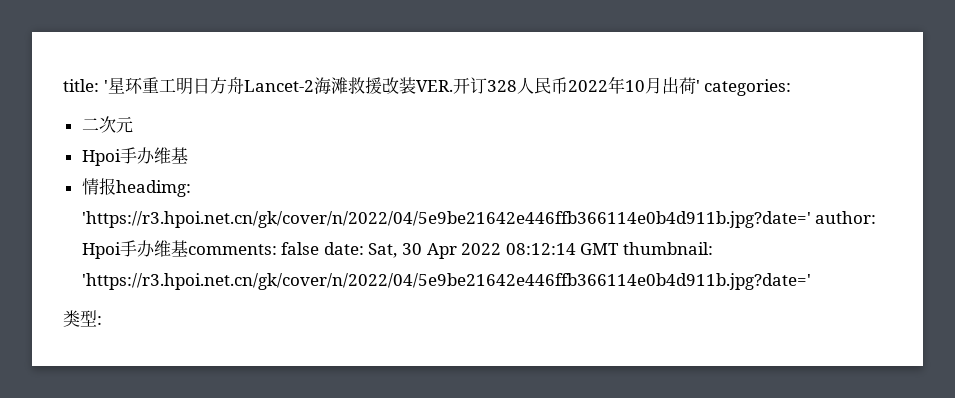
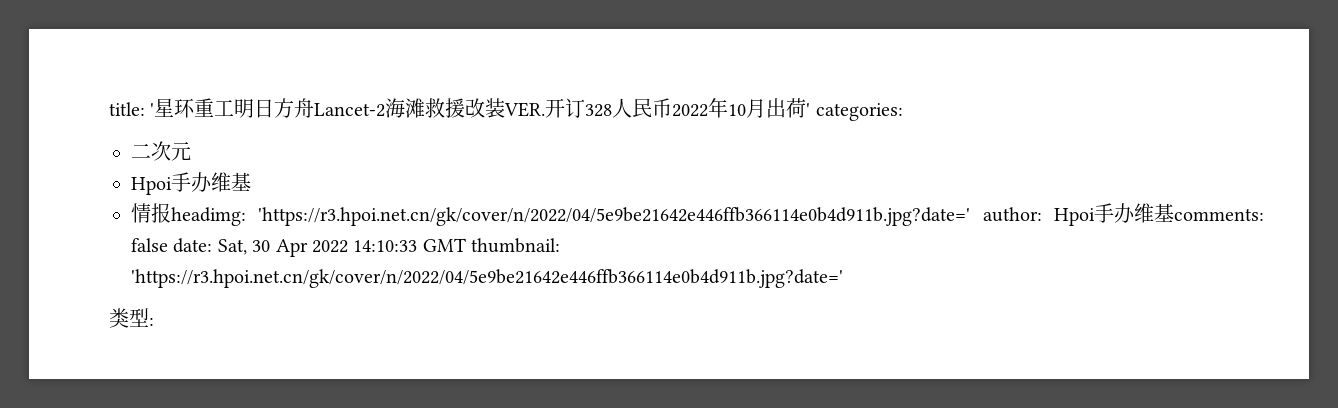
[505,243,576,255] 08:12:14 -> [353,240,418,252] 14:10:33

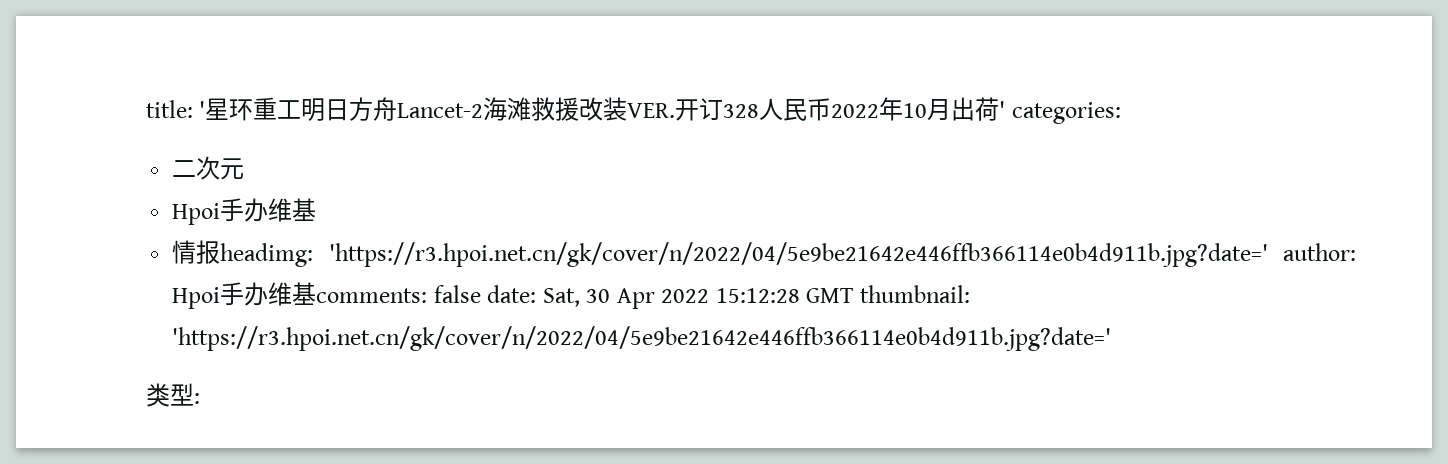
[353,240,418,252] 14:10:33 -> [715,288,800,303] 15:12:28

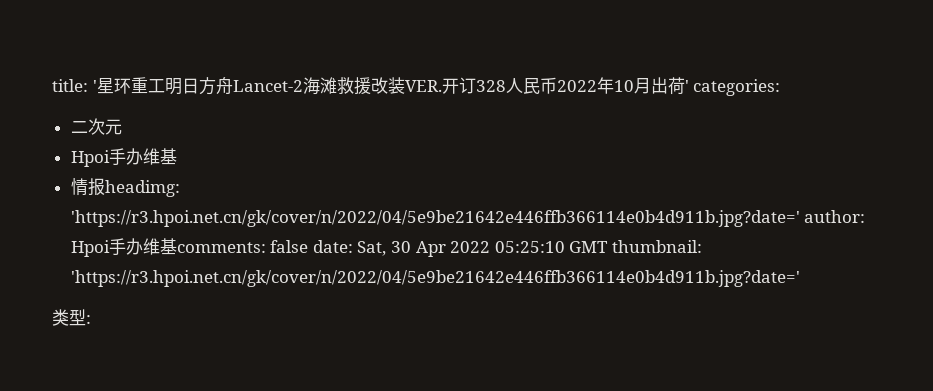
[715,288,800,303] 15:12:28 -> [494,241,565,253] 05:25:10

